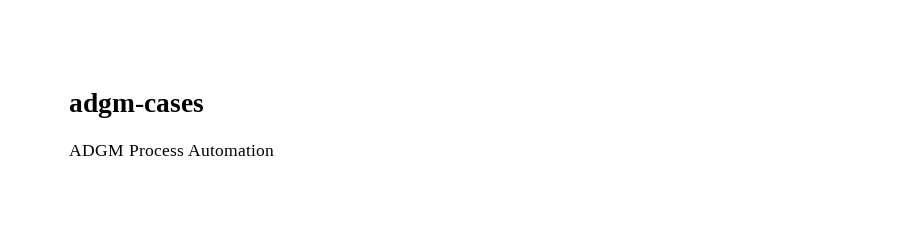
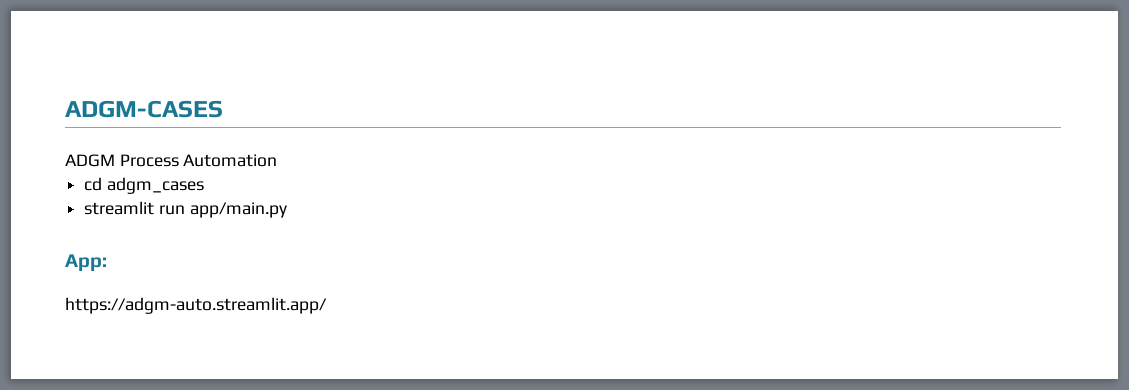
[69,93,204,118] adgm-cases -> [65,100,223,118] ADGM-CASES
(275, 150) none -> [84,177,204,194] [84,201,287,218] [65,254,107,272] [65,297,327,314] // cd adgm_cases // streamlit run app/main.py // App: // https://adgm-auto.streamlit.app/

